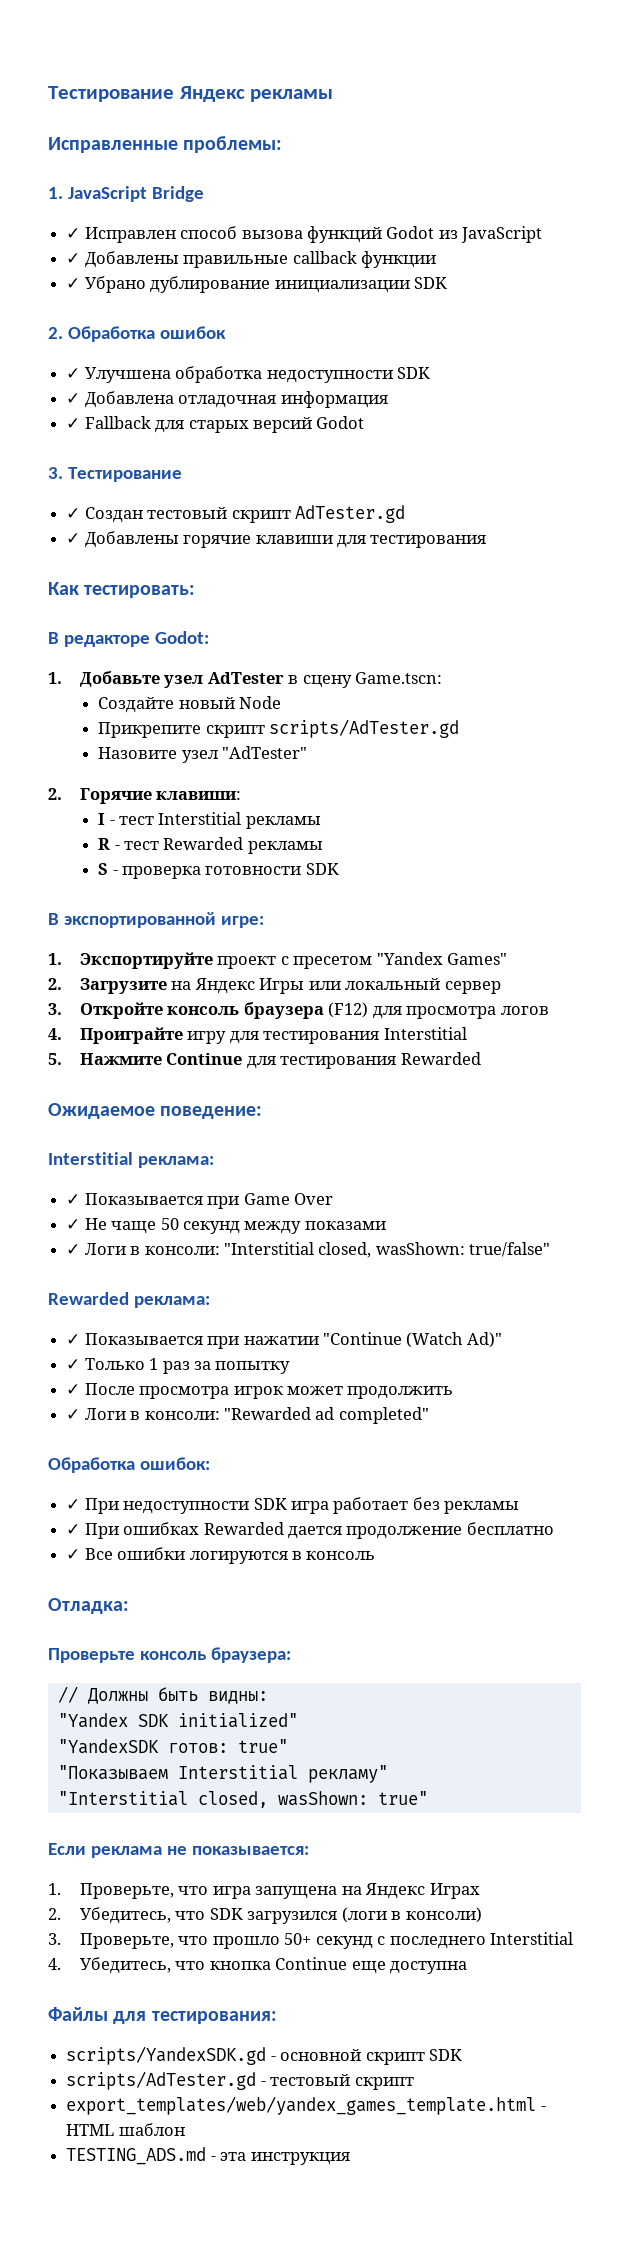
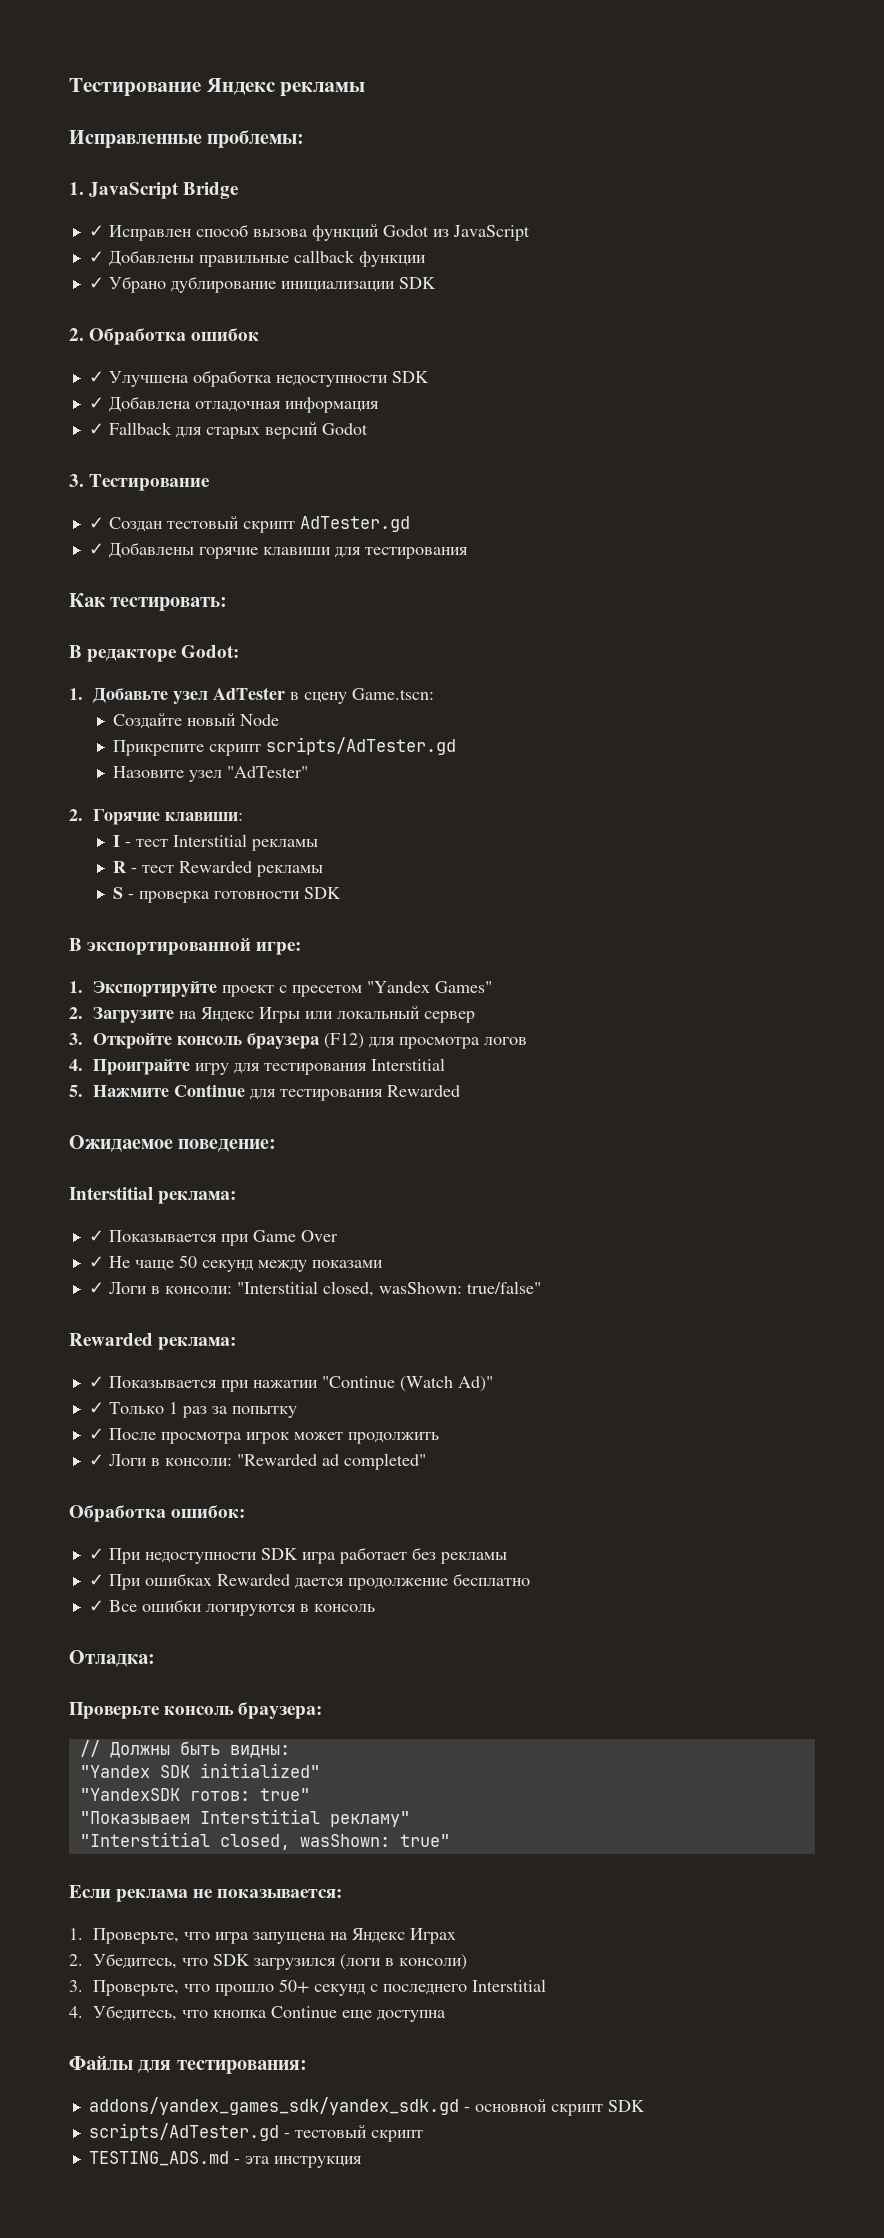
[66,2046,267,2065] scripts/YandexSDK.gd -> [88,2097,459,2115] addons/yandex_games_sdk/yandex_sdk.gd
[66,2096,546,2115] [66,2123,185,2136] // export_templates/web/yandex_games_template.html - HTML шаблон -> (423, 2136) none

